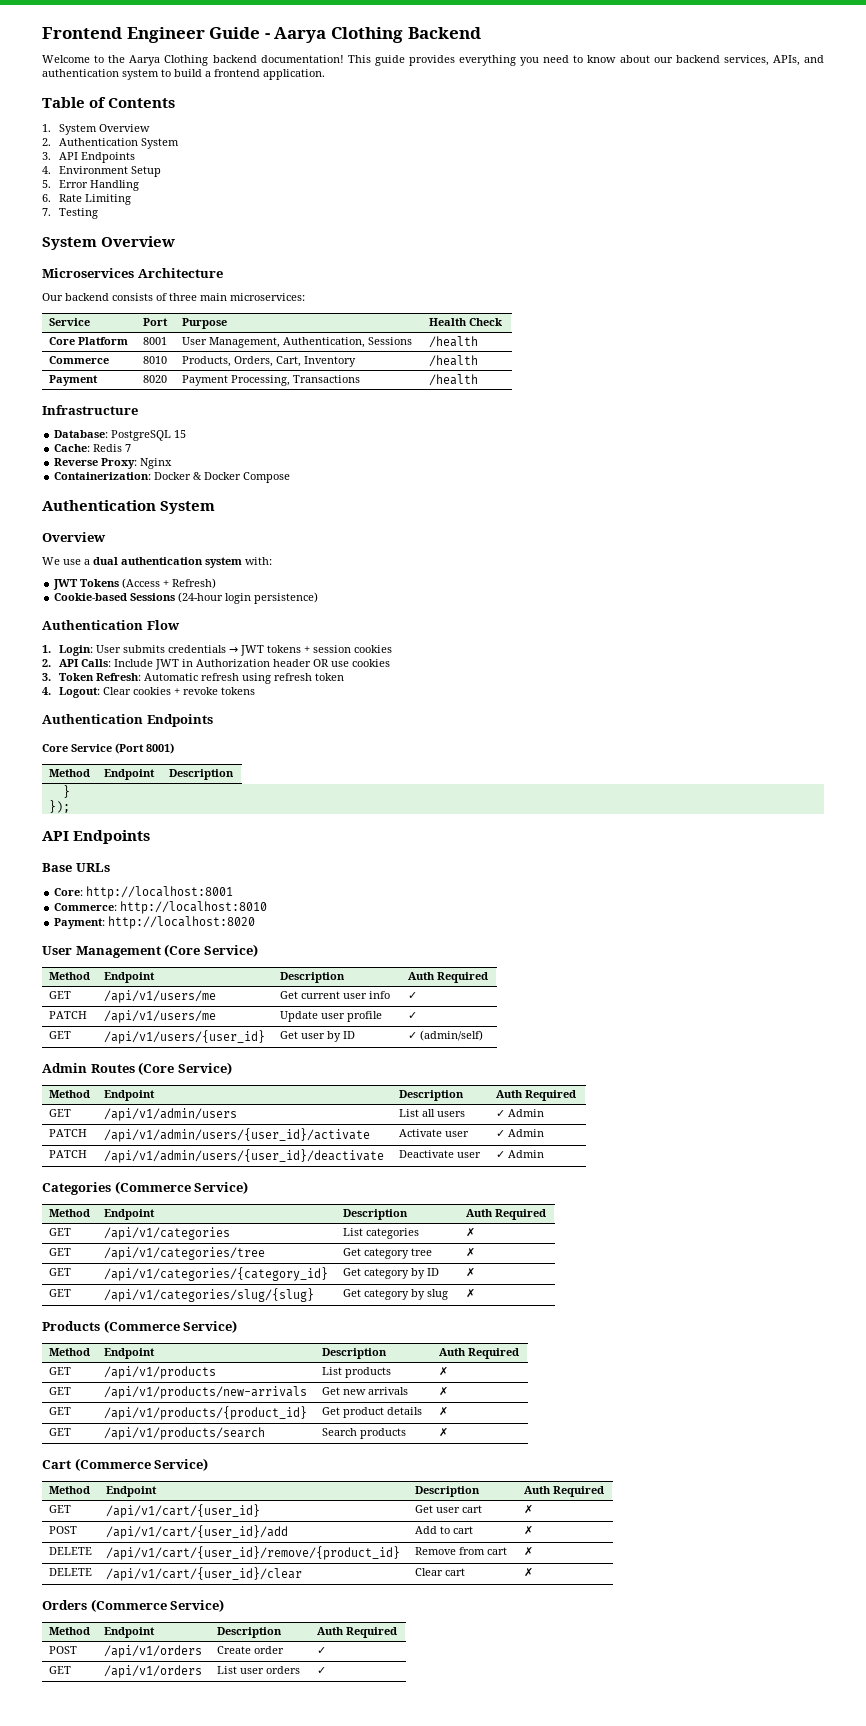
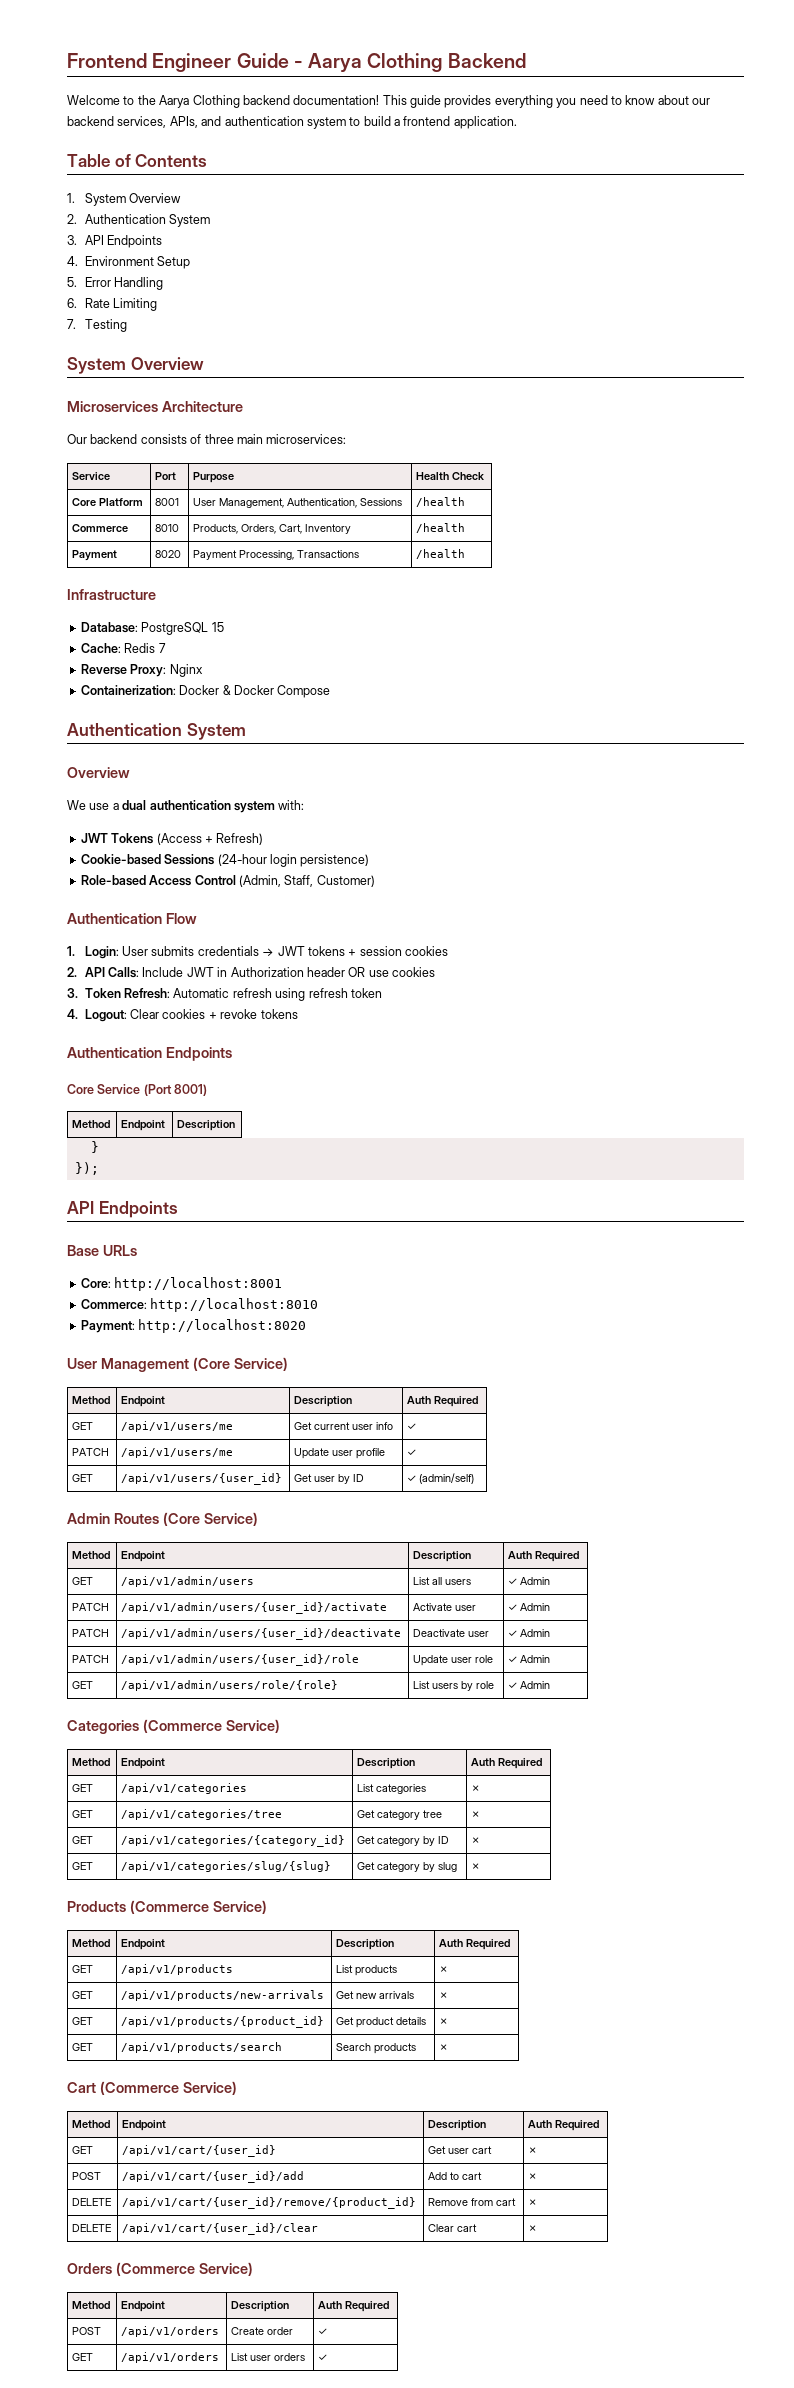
(319, 598) none -> [80,875,375,887] // Role-based Access Control (Admin, Staff, Customer)
(544, 1154) none -> [72,1655,110,1663] [121,1654,360,1666] [413,1655,494,1666] [508,1655,551,1663] [72,1681,94,1689] [121,1680,339,1691] [413,1681,495,1691] [508,1681,551,1689] // PATCH | /api/v1/admin/users/{user_id}/role | Update user role | ✓ Admin // GET | /api/v1/admin/users/role/{role} | List users by role | ✓ Admin

